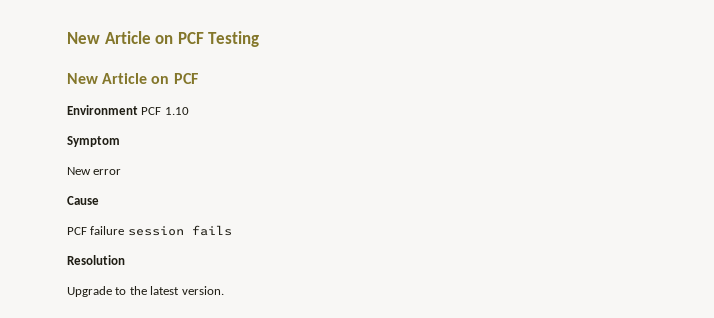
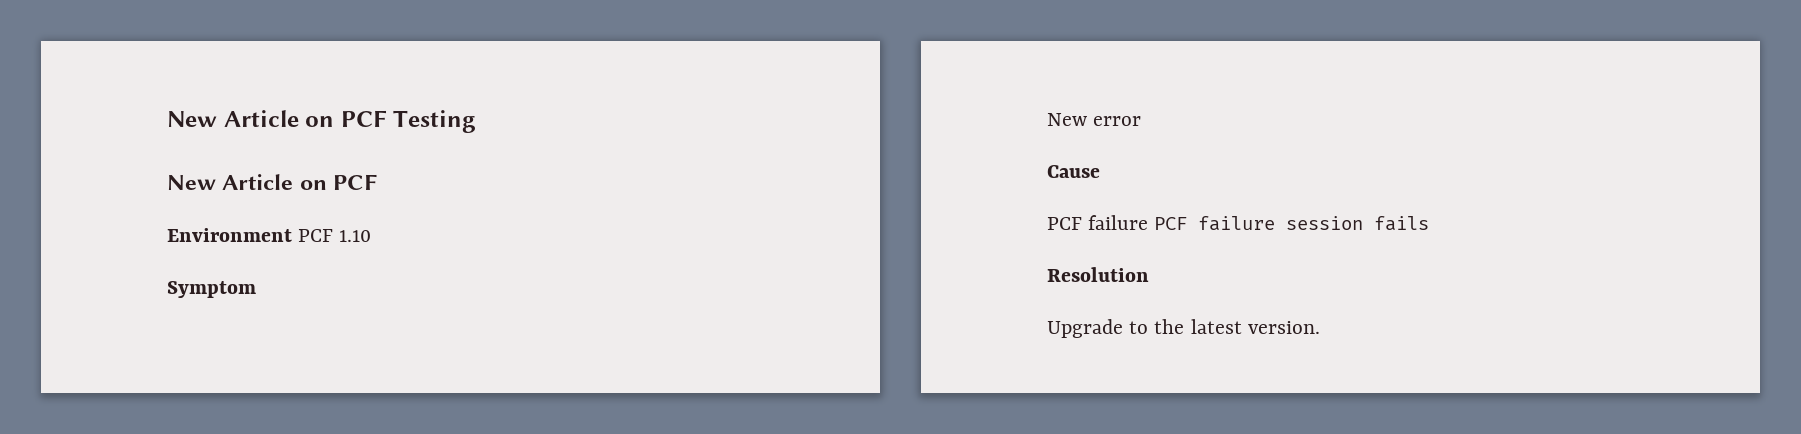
(125, 230) none -> [1154,216,1276,231] PCF failure

